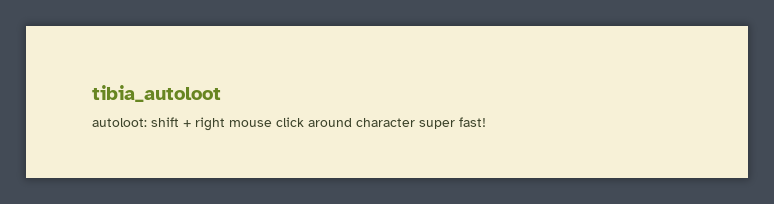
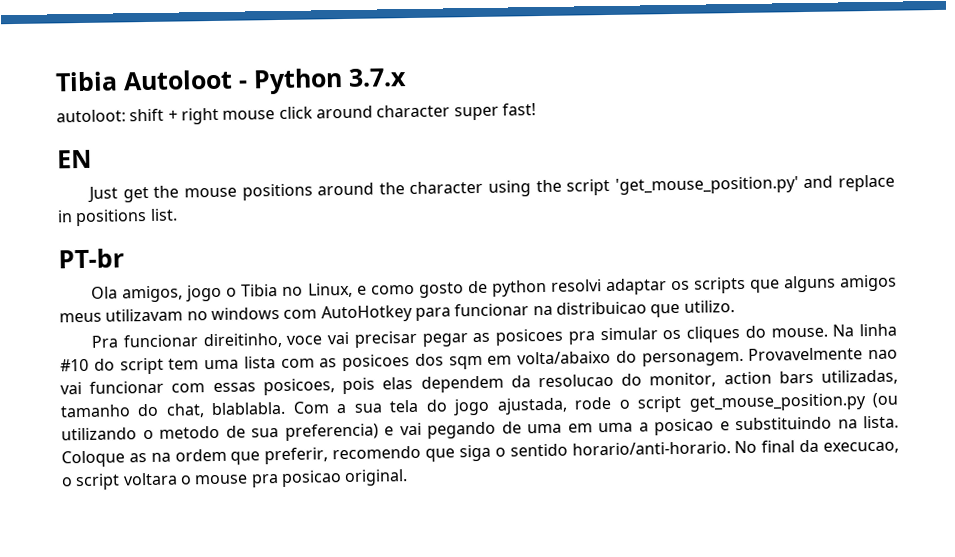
[92,85,221,102] tibia_autoloot -> [55,68,407,95] Tibia Autoloot - Python 3.7.x
(486, 122) none -> [57,149,92,169] [87,174,896,203] [57,208,178,227] [58,248,124,269] [91,274,897,303] [59,300,735,323] [91,323,898,349] [60,347,898,375] [60,369,898,396] [60,392,900,418] [61,415,899,441] [61,439,900,468] [61,469,409,491] // EN // Just get the mouse positions around the character using the script 'get_mouse_position.py' and replace in positions list. // PT-br // Ola amigos, jogo o Tibia no Linux, e como gosto de python resolvi adaptar os scripts que alguns amigos meus utilizavam no windows com AutoHotkey para funcionar na distribuicao que utilizo. // Pra funcionar direitinho, voce vai precisar pegar as posicoes pra simular os cliques do mouse. Na linha #10 do script tem uma lista com as posicoes dos sqm em volta/abaixo do personagem. Provavelmente nao vai funcionar com essas posicoes, pois elas dependem da resolucao do monitor, action bars utilizadas, tamanho do chat, blablabla. Com a sua tela do jogo ajustada, rode o script get_mouse_position.py (ou utilizando o metodo de sua preferencia) e vai pegando de uma em uma a posicao e substituindo na lista. Coloque as na ordem que preferir, recomendo que siga o sentido horario/anti-horario. No final da execucao, o script voltara o mouse pra posicao original.

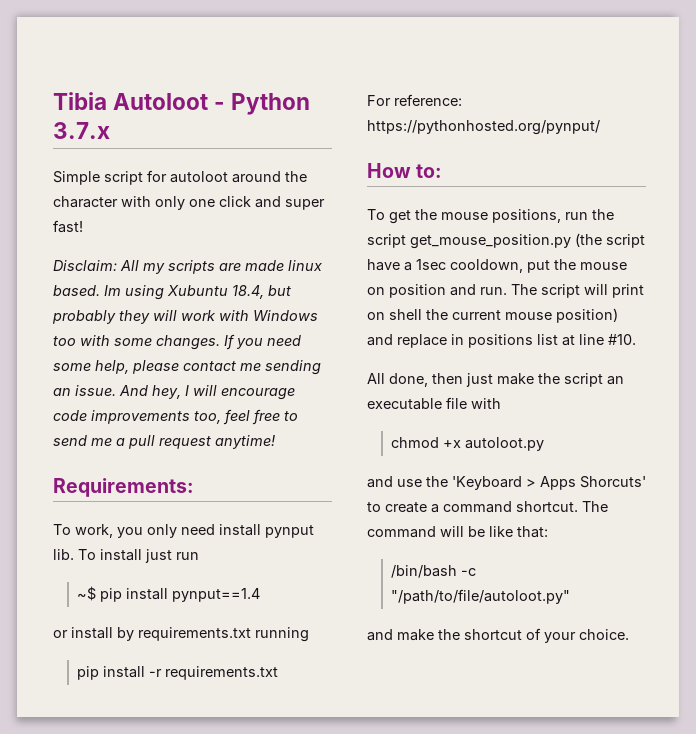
[56,103,536,125] [57,149,92,169] [87,174,896,203] [57,208,178,227] [58,248,124,269] [91,274,897,303] [59,300,735,323] [91,323,898,349] [60,347,898,375] [60,369,898,396] [60,392,900,418] [61,415,899,441] [61,439,900,468] [61,469,409,491] autoloot: shift + right mouse click around character super fast! // EN // Just get the mouse positions around the character using the script 'get_mouse_position.py' and replace in positions list. // PT-br // Ola amigos, jogo o Tibia no Linux, e como gosto de python resolvi adaptar os scripts que alguns amigos meus utilizavam no windows com AutoHotkey para funcionar na distribuicao que utilizo. // Pra funcionar direitinho, voce vai precisar pegar as posicoes pra simular os cliques do mouse. Na linha #10 do script tem uma lista com as posicoes dos sqm em volta/abaixo do personagem. Provavelmente nao vai funcionar com essas posicoes, pois elas dependem da resolucao do monitor, action bars utilizadas, tamanho do chat, blablabla. Com a sua tela do jogo ajustada, rode o script get_mouse_position.py (ou utilizando o metodo de sua preferencia) e vai pegando de uma em uma a posicao e substituindo na lista. Coloque as na ordem que preferir, recomendo que siga o sentido horario/anti-horario. No final da execucao, o script voltara o mouse pra posicao original. -> [53,170,307,185] [53,196,325,210] [53,220,83,233] [53,260,322,274] [53,285,291,300] [52,310,318,324] [53,334,301,350] [53,360,321,375] [53,385,295,400] [53,409,298,425] [53,435,275,449] [53,478,194,497] [53,524,314,538] [53,549,199,563] [77,586,261,602] [53,627,309,642] [77,666,279,680] [367,94,462,106] [367,120,600,135] [367,163,443,178] [367,209,614,224] [367,233,645,249] [367,259,627,273] [367,284,644,298] [367,308,618,323] [367,334,636,348] [367,373,624,387] [367,397,501,410] [391,437,545,451] [367,476,646,490] [367,501,608,513] [367,526,548,538] [391,565,477,578] [391,589,571,604] [367,628,629,643] Simple script for autoloot around the character with only one click and super fast! // Disclaim: All my scripts are made linux based. Im using Xubuntu 18.4, but probably they will work with Windows too with some changes. If you need some help, please contact me sending an issue. And hey, I will encourage code improvements too, feel free to send me a pull request anytime! // Requirements: // To work, you only need install pynput lib. To install just run // ~$ pip install pynput==1.4 // or install by requirements.txt running // pip install -r requirements.txt // For reference: https://pythonhosted.org/pynput/ // How to: // To get the mouse positions, run the script get_mouse_position.py (the script have a 1sec cooldown, put the mouse on position and run. The script will print on shell the current mouse position) and replace in positions list at line #10. // All done, then just make the script an executable file with // chmod +x autoloot.py // and use the 'Keyboard > Apps Shorcuts' to create a command shortcut. The command will be like that: // /bin/bash -c "/path/to/file/autoloot.py" // and make the shortcut of your choice.

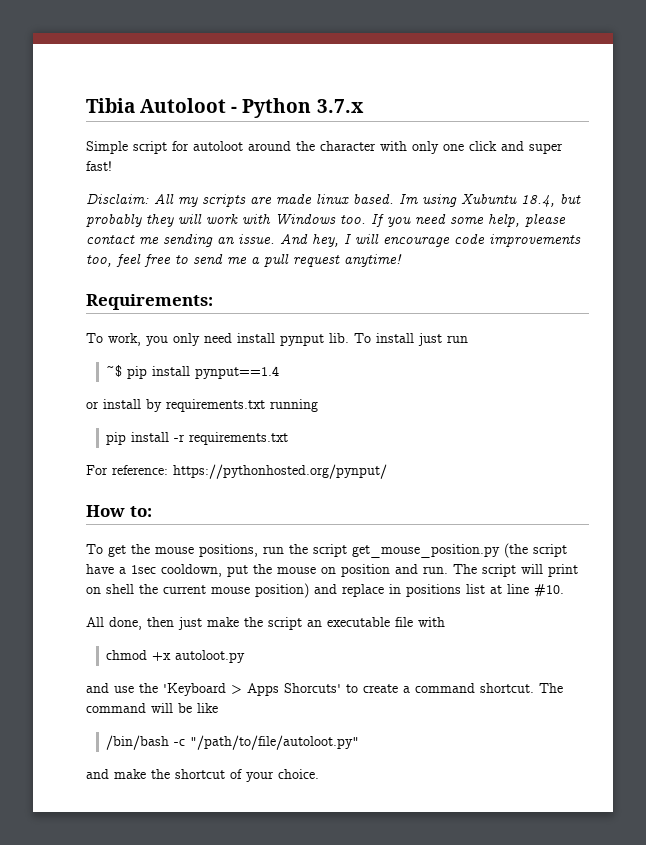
[53,335,220,350] too with some changes. -> [340,214,366,224] too.
[517,526,548,538] that: -> (218, 708) none

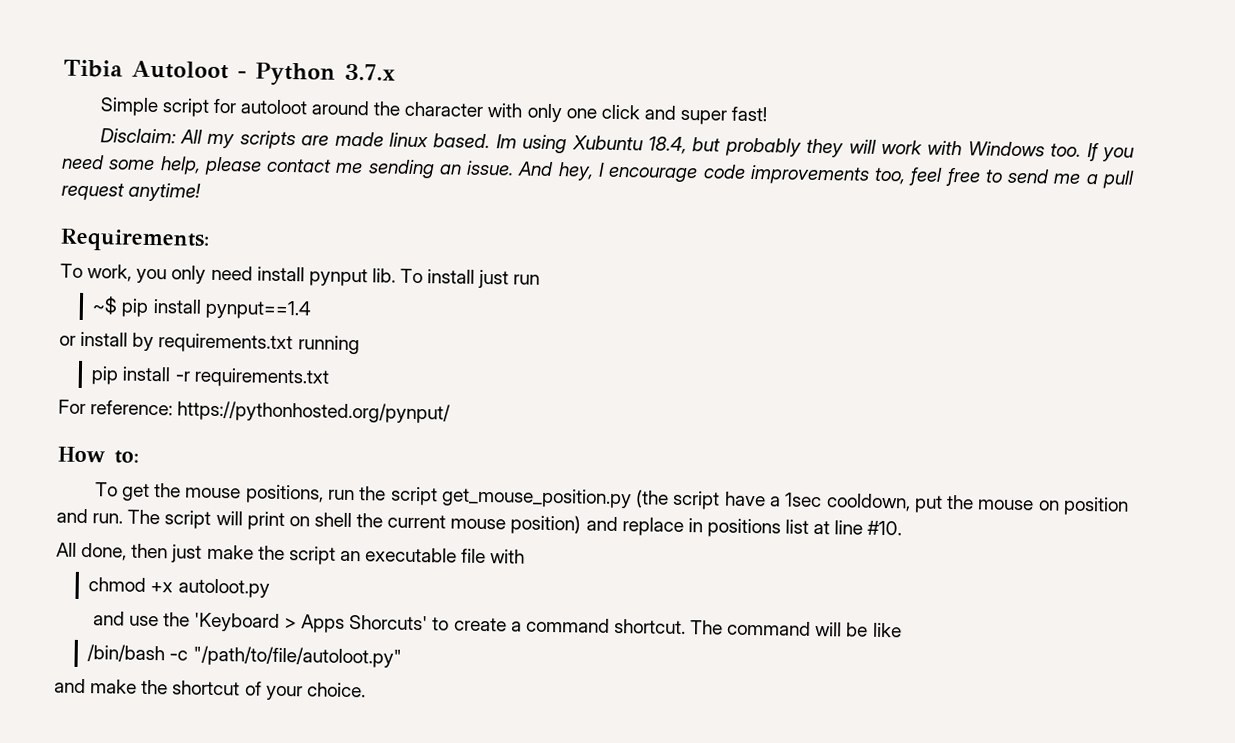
[355,234,379,244] will -> (605, 169) none

